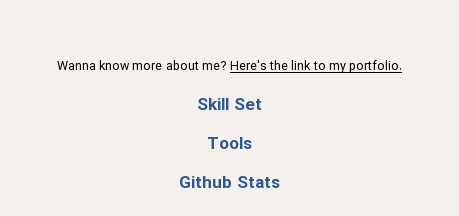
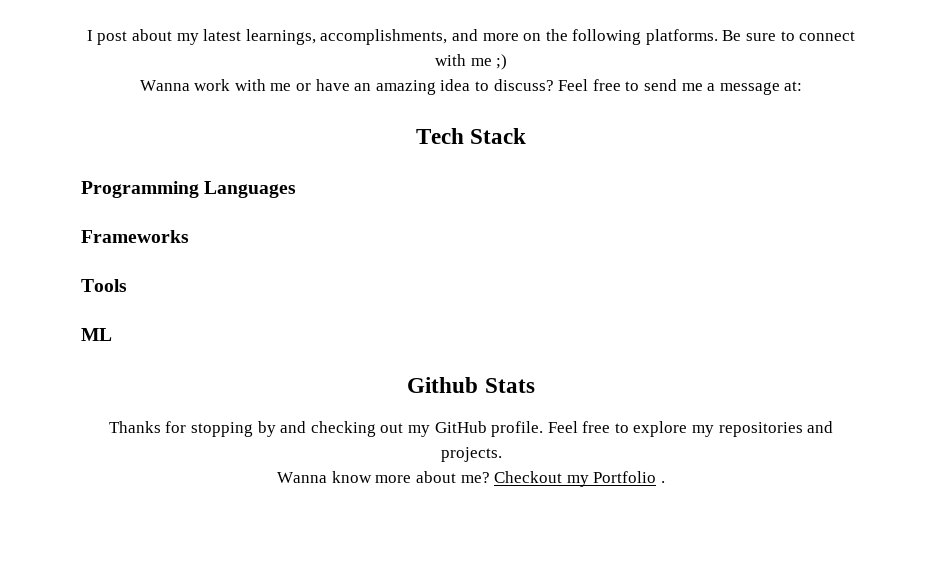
(56, 65) none -> [86,29,856,45] [434,54,508,70] [139,79,803,95] [415,128,527,144] [81,181,297,198] [81,230,189,243] [81,279,127,292] [81,328,112,341] [407,377,535,393] [108,421,834,437] [440,447,502,462] I post about my latest learnings, accomplishments, and more on the following platforms. Be sure to connect with me ;) // Wanna work with me or have an amazing idea to discuss? Feel free to send me a message at: // Tech Stack // Programming Languages // Frameworks // Tools // ML // Github Stats // Thanks for stopping by and checking out my GitHub profile. Feel free to explore my repositories and projects. //
[229,60,403,73] [197,98,262,110] [207,137,252,149] [179,176,280,188] Here's the link to my portfolio. // Skill Set // Tools // Github Stats -> [494,471,665,487] Checkout my Portfolio .

